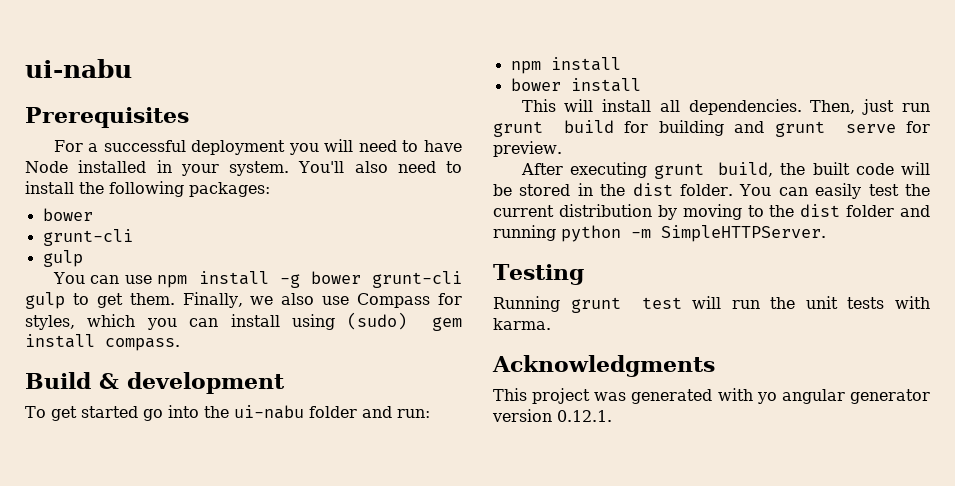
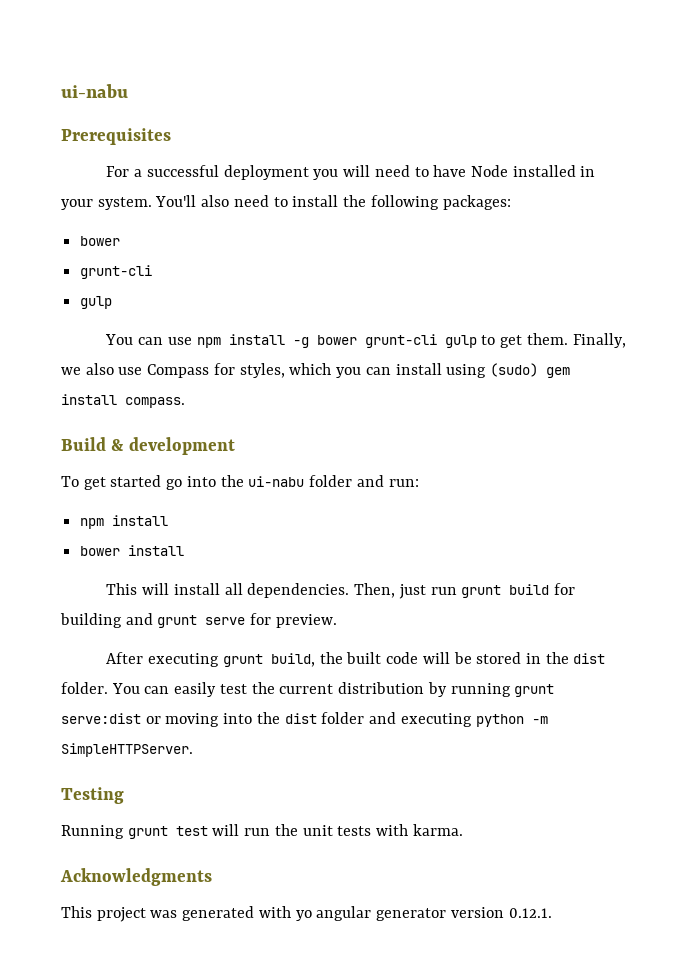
[682,204,764,220] moving to -> [450,683,555,697] [61,713,253,727] running grunt serve:dist or moving into
[493,225,556,241] running -> [400,713,472,727] executing

